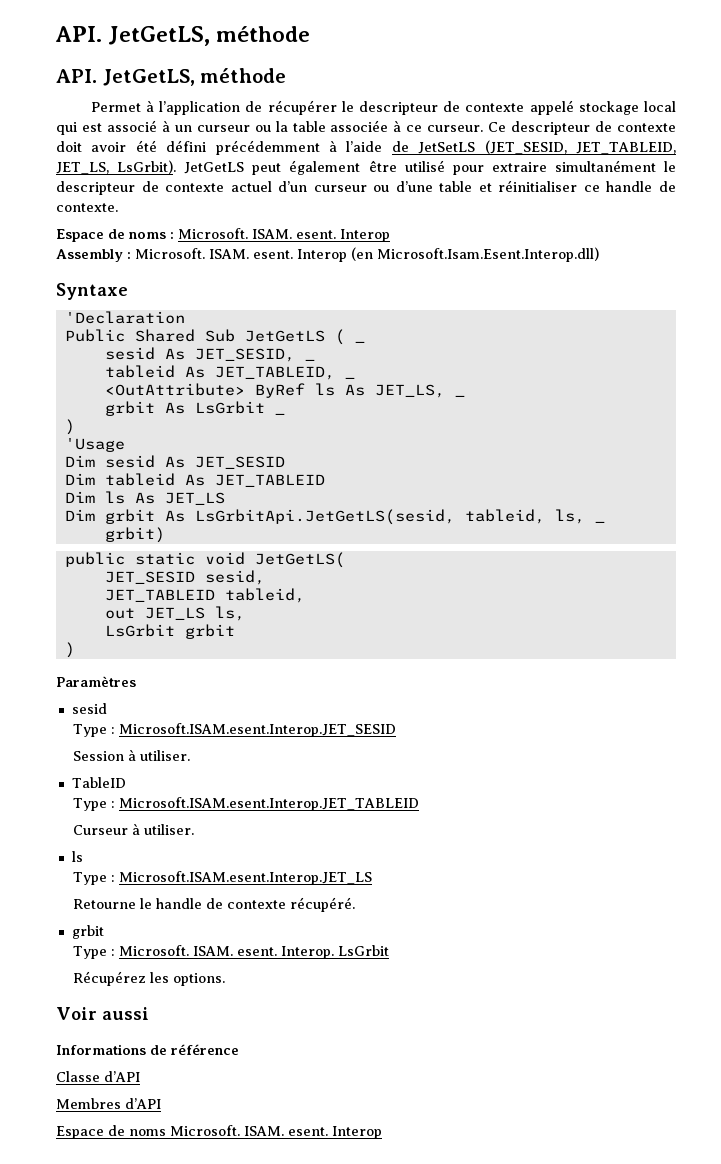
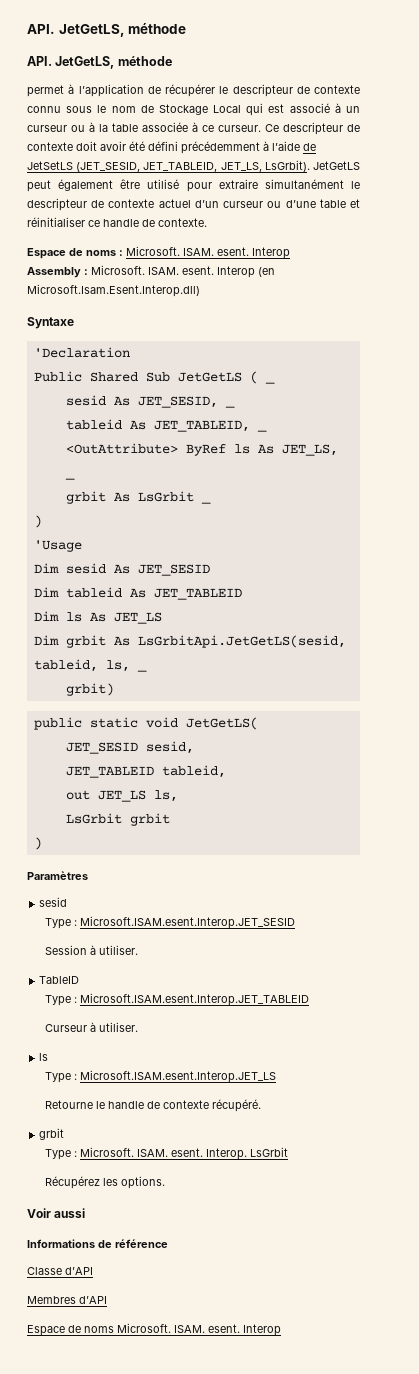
[90,102,141,112] Permet -> [27,85,64,97] permet
[529,100,676,115] appelé stockage local -> [27,104,242,115] connu sous le nom de Stockage Local
(271, 128) none -> [89,122,95,132] à

